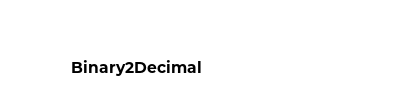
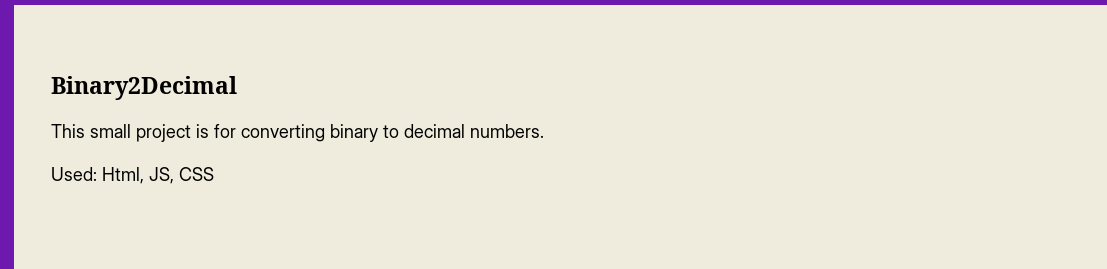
(202, 68) none -> [51,124,544,142] [51,167,214,184] // This small project is for converting binary to decimal numbers. // Used: Html, JS, CSS

